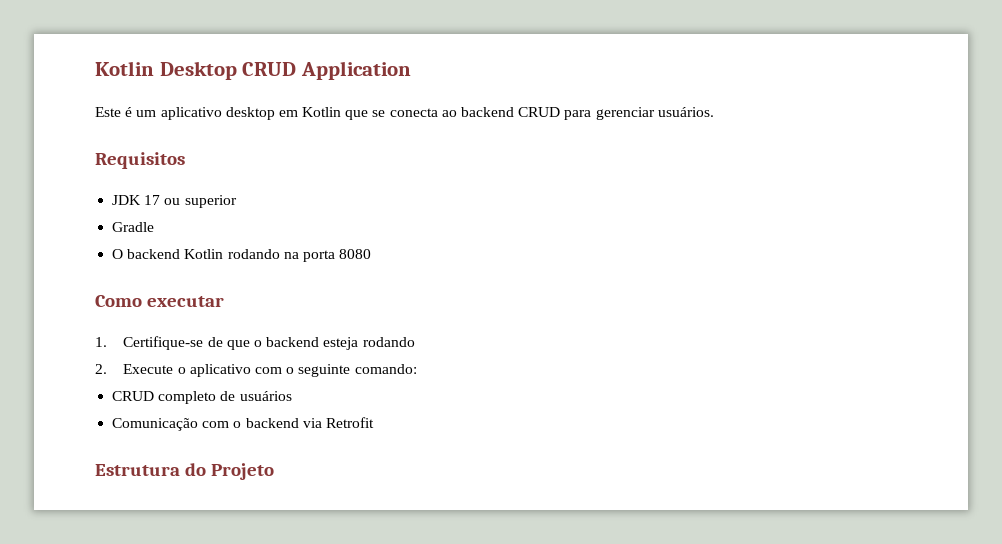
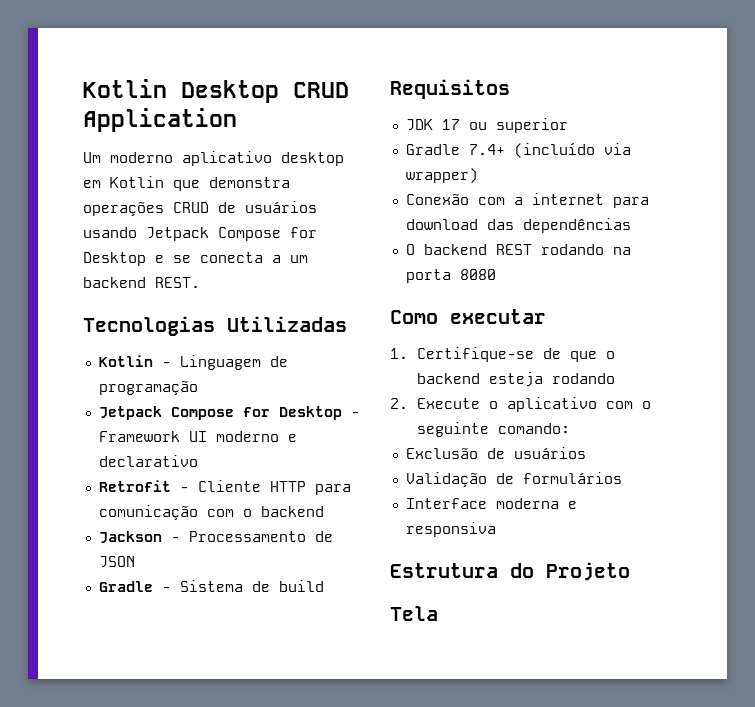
[95,107,157,117] Este é um -> [83,152,173,163] Um moderno
[372,107,714,120] se conecta ao backend CRUD para gerenciar usuários. -> [209,177,290,188] [83,201,317,216] [83,227,317,241] [83,252,308,266] [83,277,200,288] [83,316,347,336] [98,355,288,370] [98,381,198,395] [98,406,360,420] [98,431,297,442] [98,455,198,467] [98,480,351,495] [98,505,324,520] [98,531,333,543] [98,556,135,568] [98,580,324,592] demonstra operações CRUD de usuários usando Jetpack Compose for Desktop e se conecta a um backend REST. // Tecnologias Utilizadas // Kotlin - Linguagem de programação // Jetpack Compose for Desktop - Framework UI moderno e declarativo // Retrofit - Cliente HTTP para comunicação com o backend // Jackson - Processamento de JSON // Gradle - Sistema de build
(155, 227) none -> [468,142,631,158] [405,168,478,183] [405,193,649,208] [405,218,631,233] 7.4+ (incluído via wrapper) // Conexão com a internet para download das dependências
[184,249,224,259] Kotlin -> [495,244,532,255] REST
[112,391,217,404] CRUD completo -> [405,448,478,459] Exclusão
[112,417,374,431] Comunicação com o backend via Retrofit -> [405,472,622,487] [405,498,577,509] [405,522,496,537] Validação de formulários // Interface moderna e responsiva
(274, 471) none -> [390,606,438,621] // Tela

